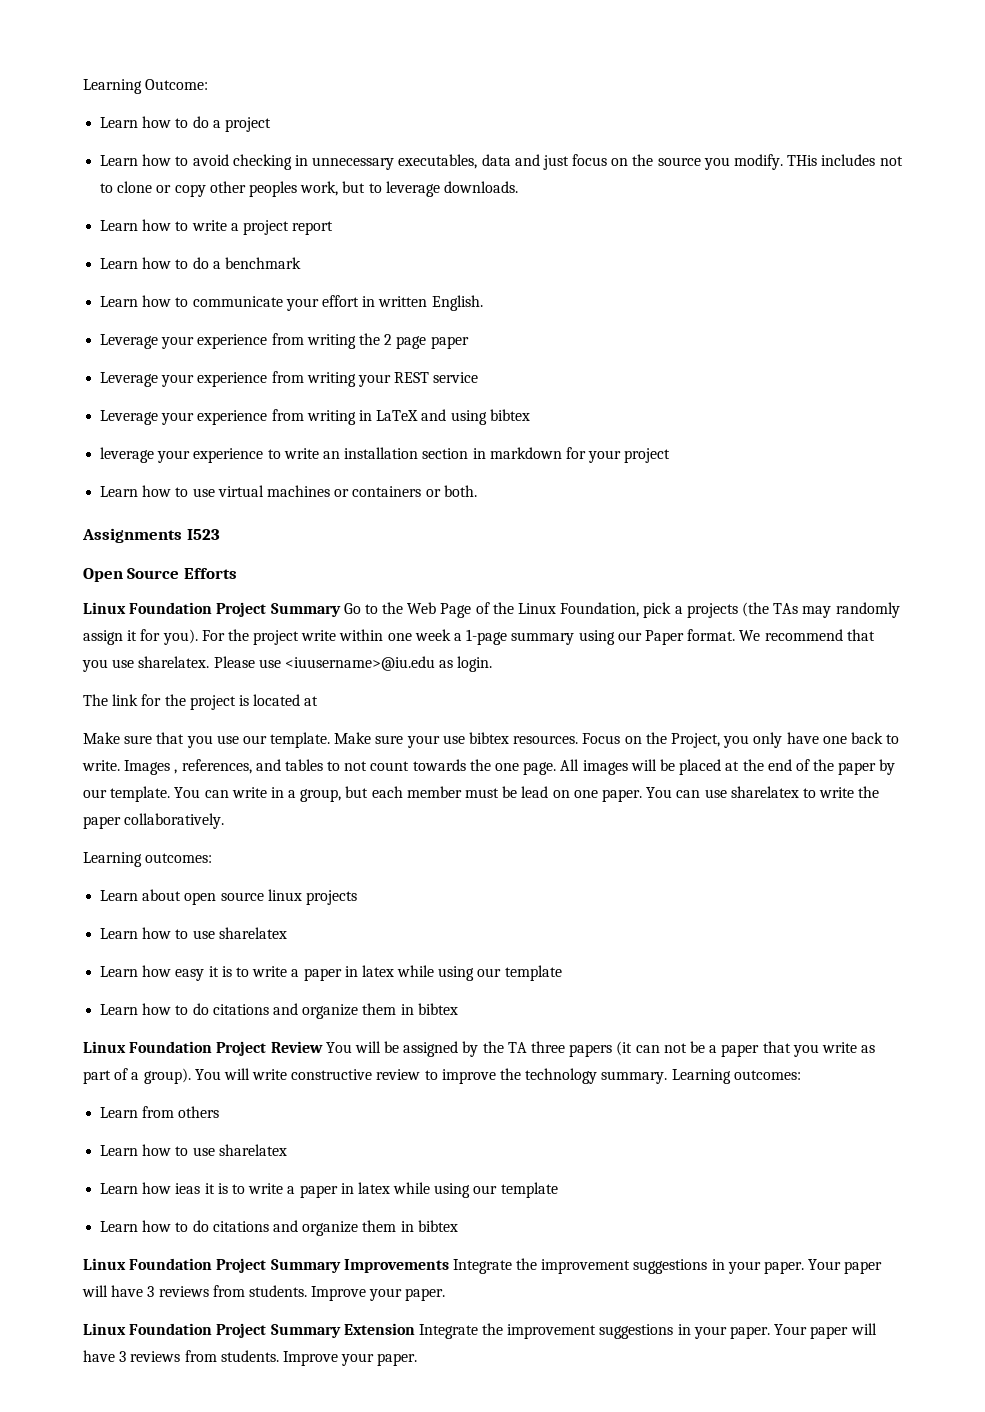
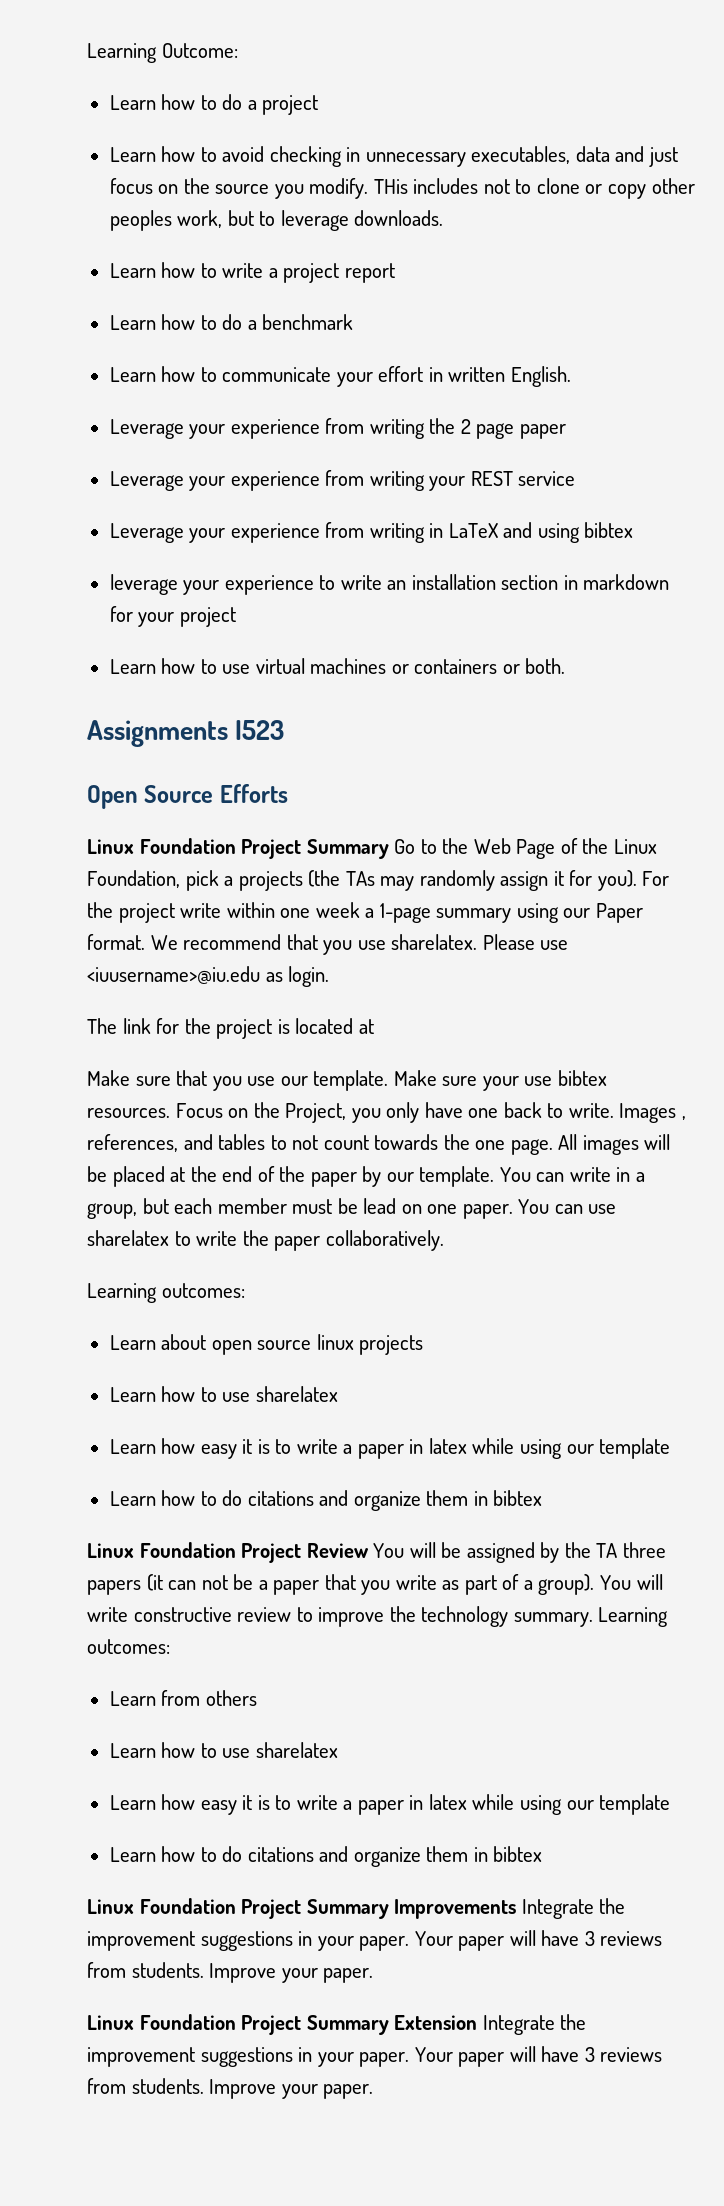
[175,1183,201,1194] ieas -> [200,1800,237,1815] easy

